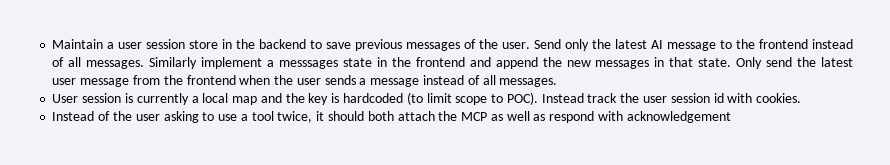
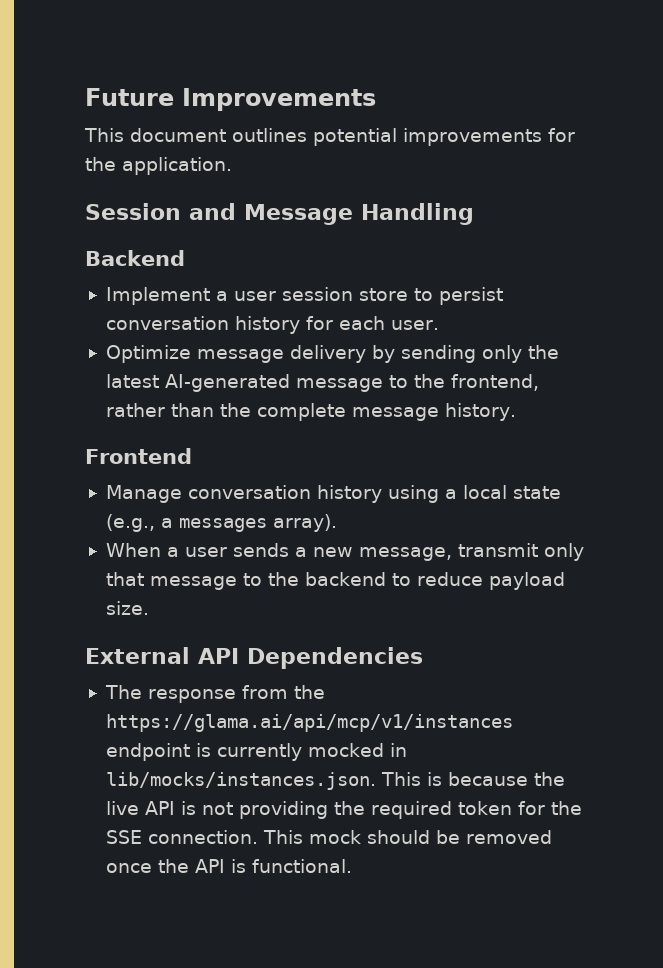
[52,39,854,51] [52,57,853,69] [52,75,558,87] [52,92,802,105] [52,111,731,123] Maintain a user session store in the backend to save previous messages of the user. Send only the latest AI message to the frontend instead of all messages. Similarly implement a messsages state in the frontend and append the new messages in that state. Only send the latest user message from the frontend when the user sends a message instead of all messages. // User session is currently a local map and the key is hardcoded (to limit scope to POC). Instead track the user session id with cookies. // Instead of the user asking to use a tool twice, it should both attach the MCP as well as respond with acknowledgement -> [85,88,376,111] [84,128,575,146] [85,157,232,175] [85,203,474,225] [85,250,185,266] [105,287,503,305] [105,316,439,334] [105,345,559,363] [105,374,539,392] [105,403,516,421] [85,448,192,464] [105,485,561,503] [105,514,337,532] [105,543,584,561] [105,572,565,590] [105,601,149,615] [85,647,423,669] [104,685,325,703] [105,714,513,732] [105,743,407,761] [105,772,565,790] [105,801,582,819] [105,830,552,844] [105,859,352,873] Future Improvements // This document outlines potential improvements for the application. // Session and Message Handling // Backend // Implement a user session store to persist conversation history for each user. // Optimize message delivery by sending only the latest AI-generated message to the frontend, rather than the complete message history. // Frontend // Manage conversation history using a local state (e.g., a messages array). // When a user sends a new message, transmit only that message to the backend to reduce payload size. // External API Dependencies // The response from the https://glama.ai/api/mcp/v1/instances endpoint is currently mocked in lib/mocks/instances.json. This is because the live API is not providing the required token for the SSE connection. This mock should be removed once the API is functional.

